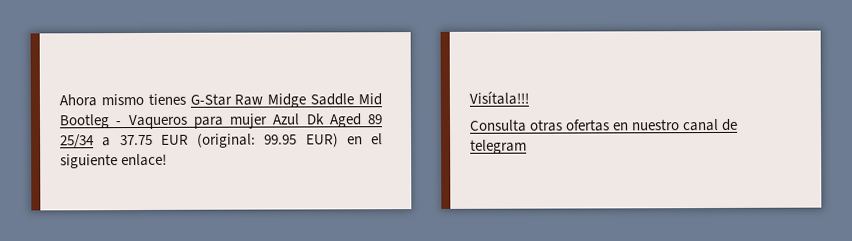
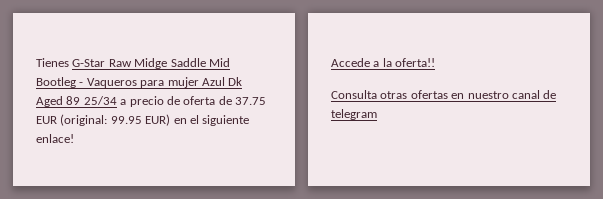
[59,93,186,107] Ahora mismo tienes -> [36,58,69,67] Tienes
(112, 142) none -> [129,96,232,107] precio de oferta de
[469,91,529,105] Visítala!!! -> [331,58,436,67] Accede a la oferta!!

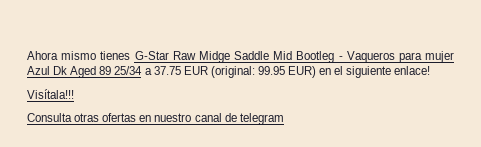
[36,58,69,67] Tienes -> [27,51,131,60] Ahora mismo tienes
[129,96,232,107] precio de oferta de -> (152, 71) none
[331,58,436,67] Accede a la oferta!! -> [27,89,74,99] Visítala!!!

